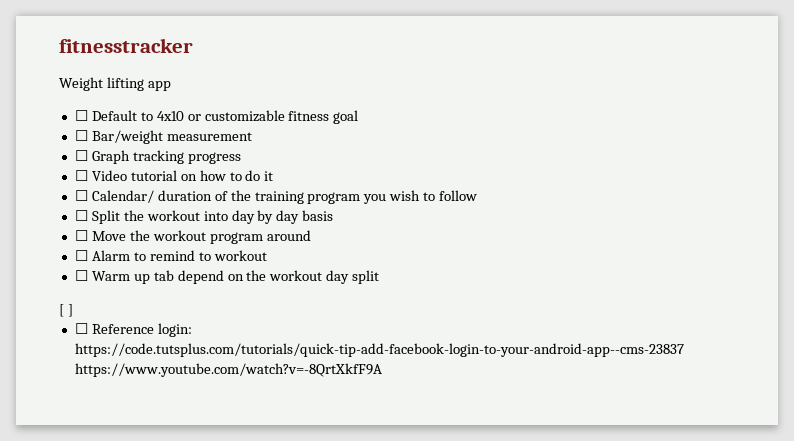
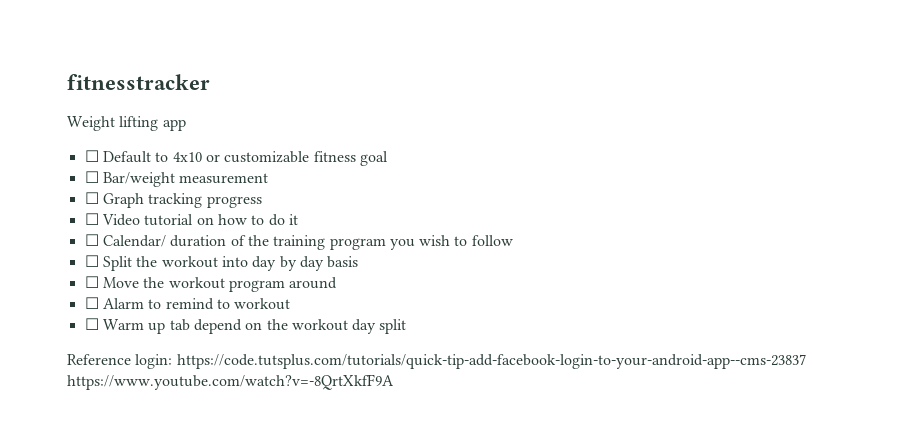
[59,304,73,317] [74,323,88,334] [ ] // ☐ -> (407, 326) none

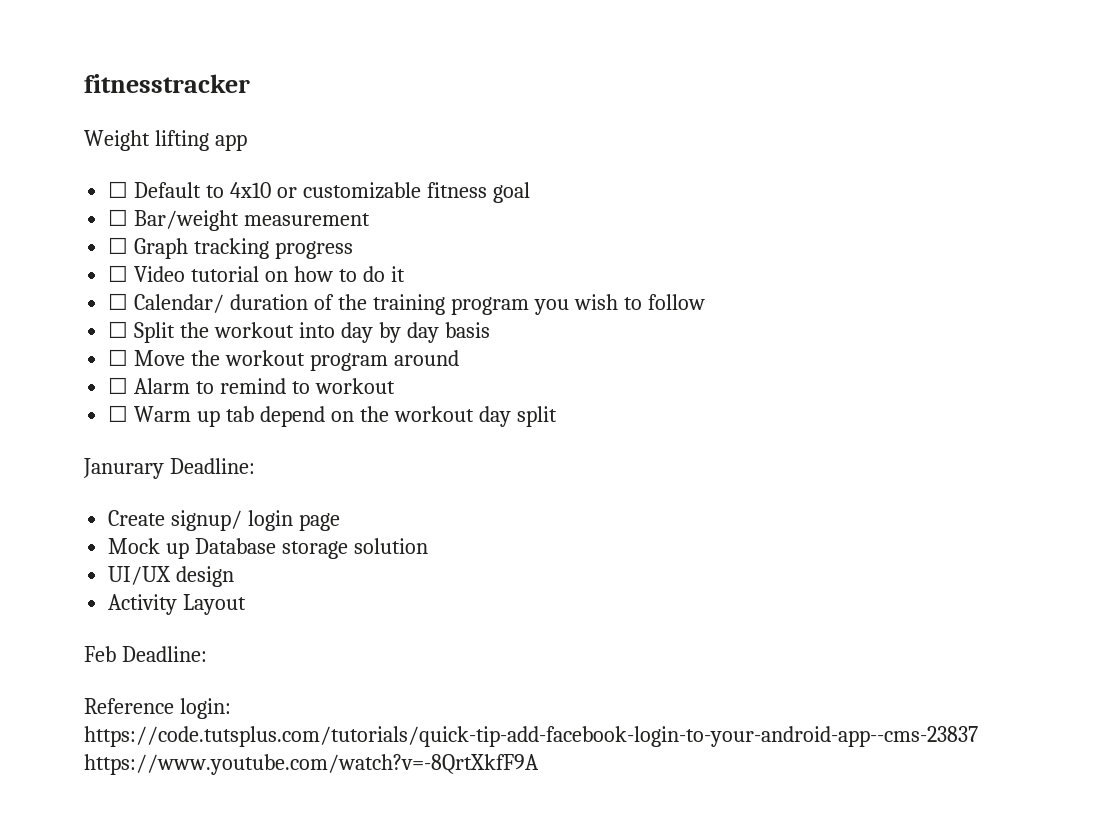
(407, 326) none -> [83,458,255,479] [108,510,341,531] [108,538,428,559] [108,566,235,587] [108,594,247,615] [84,646,207,662] // Janurary Deadline: // Create signup/ login page // Mock up Database storage solution // UI/UX design // Activity Layout // Feb Deadline:

